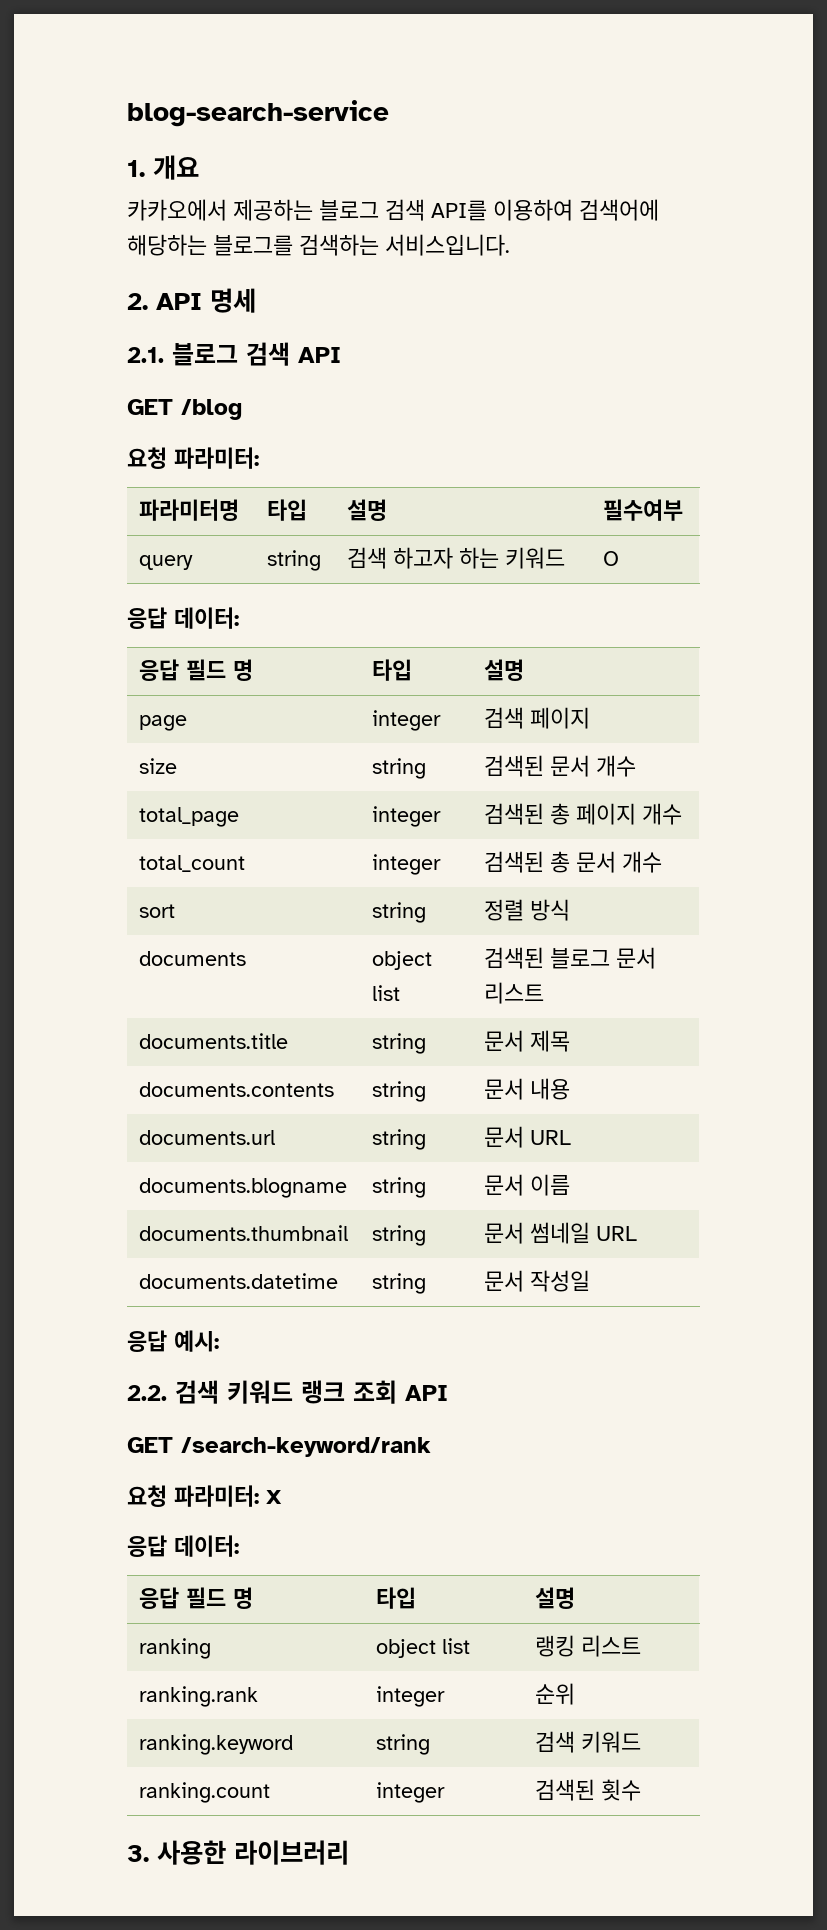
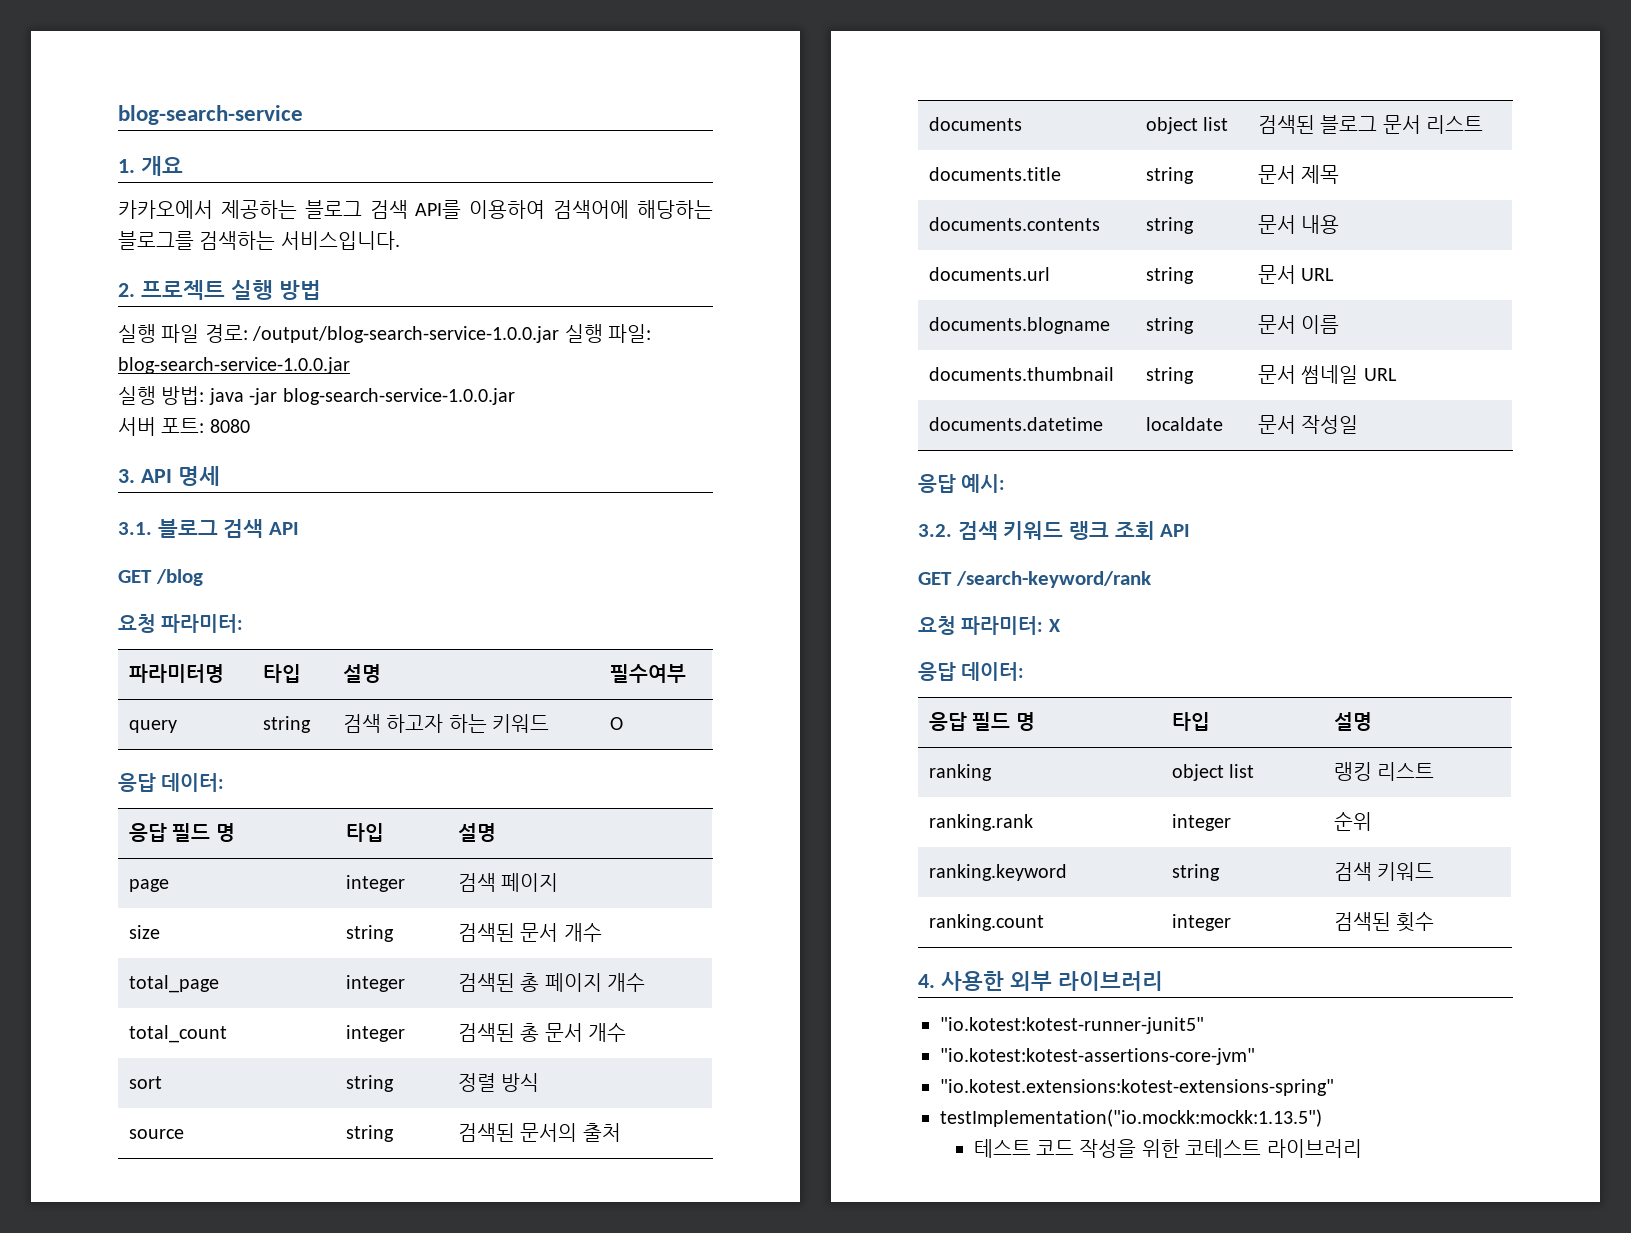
(148, 301) none -> [140,280,321,300] [118,324,651,343] [118,357,350,374] [118,386,515,405] [118,417,250,436] [118,469,135,483] 프로젝트 실행 방법 // 실행 파일 경로: /output/blog-search-service-1.0.0.jar 실행 파일: blog-search-service-1.0.0.jar // 실행 방법: java -jar blog-search-service-1.0.0.jar // 서버 포트: 8080 // 3.
[127,347,164,363] 2.1. -> [118,522,152,535] 3.1.
(570, 910) none -> [128,1129,184,1139] [345,1125,394,1142] [457,1123,621,1142] // source | string | 검색된 문서의 출처
[371,1273,426,1294] string -> [1145,417,1223,431] localdate
[127,1385,167,1401] 2.2. -> [918,524,952,537] 3.2.
[127,1840,226,1865] 3. 사용한 -> [918,971,1163,991] [940,1017,1204,1034] [940,1048,1255,1065] [940,1079,1334,1096] [940,1109,1322,1127] [973,1139,1262,1158] 4. 사용한 외부 라이브러리 // "io.kotest:kotest-runner-junit5" // "io.kotest:kotest-assertions-core-jvm" // "io.kotest.extensions:kotest-extensions-spring" // testImplementation("io.mockk:mockk:1.13.5") // 테스트 코드 작성을 위한 코테스트

